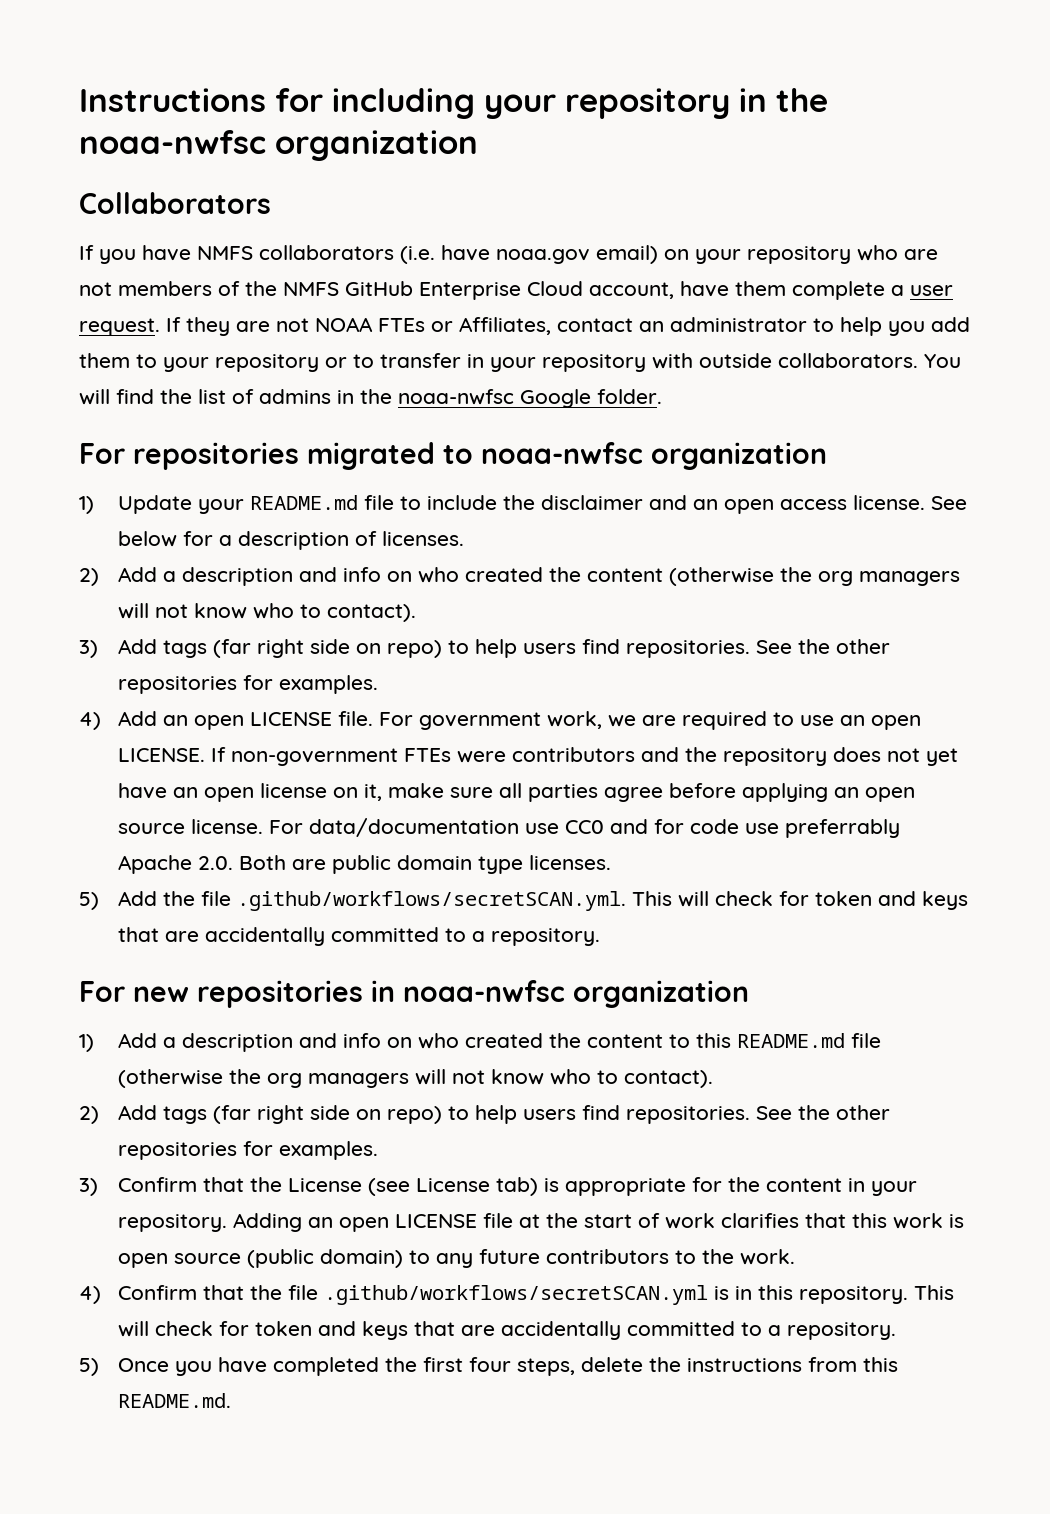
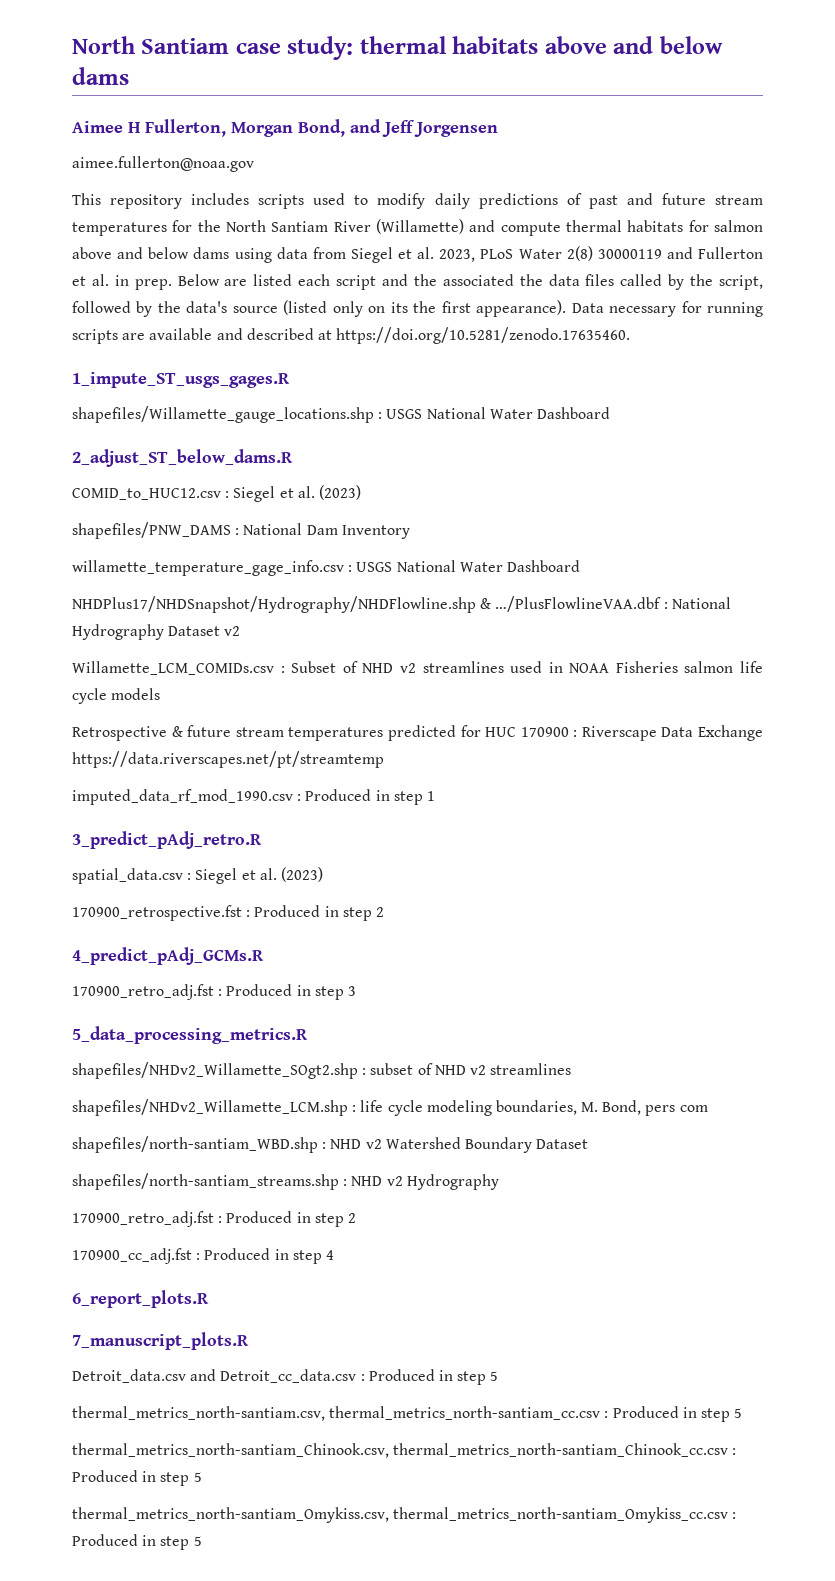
[79,88,828,119] [79,130,478,161] [79,192,271,214] [79,245,938,264] [79,281,953,300] [79,317,970,336] [79,353,961,372] [79,389,662,408] [79,442,827,470] [79,495,968,514] [118,531,465,550] [79,567,961,586] [118,603,417,622] [79,639,891,658] [118,675,379,694] [79,711,922,730] [118,747,959,766] [118,783,916,802] [118,818,901,838] [118,855,612,874] [79,891,969,911] [118,927,601,946] [79,980,749,1008] [79,1033,882,1052] [118,1069,714,1088] [79,1105,891,1124] [118,1141,379,1160] [79,1177,918,1196] [118,1213,965,1232] [118,1249,796,1268] [79,1285,955,1305] [118,1321,897,1340] [79,1357,899,1376] [118,1393,232,1408] Instructions for including your repository in the noaa-nwfsc organization // Collaborators // If you have NMFS collaborators (i.e. have noaa.gov email) on your repository who are not members of the NMFS GitHub Enterprise Cloud account, have them complete a user request. If they are not NOAA FTEs or Affiliates, contact an administrator to help you add them to your repository or to transfer in your repository with outside collaborators. You will find the list of admins in the noaa-nwfsc Google folder. // For repositories migrated to noaa-nwfsc organization // 1) Update your README.md file to include the disclaimer and an open access license. See below for a description of licenses. // 2) Add a description and info on who created the content (otherwise the org managers will not know who to contact). // 3) Add tags (far right side on repo) to help users find repositories. See the other repositories for examples. // 4) Add an open LICENSE file. For government work, we are required to use an open LICENSE. If non-government FTEs were contributors and the repository does not yet have an open license on it, make sure all parties agree before applying an open source license. For data/documentation use CC0 and for code use preferrably Apache 2.0. Both are public domain type licenses. // 5) Add the file .github/workflows/secretSCAN.yml. This will check for token and keys that are accidentally committed to a repository. // For new repositories in noaa-nwfsc organization // 1) Add a description and info on who created the content to this README.md file (otherwise the org managers will not know who to contact). // 2) Add tags (far right side on repo) to help users find repositories. See the other repositories for examples. // 3) Confirm that the License (see License tab) is appropriate for the content in your repository. Adding an open LICENSE file at the start of work clarifies that this work is open source (public domain) to any future contributors to the work. // 4) Confirm that the file .github/workflows/secretSCAN.yml is in this repository. This will check for token and keys that are accidentally committed to a repository. // 5) Once you have completed the first four steps, delete the instructions from this README.md. -> [72,36,723,60] [72,67,129,85] [72,119,498,137] [72,156,254,172] [72,193,764,209] [72,219,764,236] [72,246,763,263] [72,274,764,290] [72,300,763,317] [72,327,631,344] [72,372,290,388] [72,406,610,423] [72,449,293,467] [72,485,361,502] [72,522,410,539] [72,560,580,576] [72,596,731,613] [72,624,241,640] [72,661,763,675] [72,688,161,704] [72,725,763,741] [72,751,384,768] [72,789,435,805] [72,831,262,849] [72,867,323,884] [72,905,384,921] [72,947,264,965] [72,984,356,1000] [72,1026,308,1044] [72,1062,572,1079] [72,1099,708,1116] [72,1136,589,1153] [72,1173,499,1190] [72,1211,356,1227] [72,1248,334,1264] [72,1290,209,1308] [72,1332,249,1350] [72,1369,499,1385] [72,1406,743,1422] [72,1443,737,1458] [72,1470,202,1486] [72,1507,737,1523] [72,1534,202,1550] North Santiam case study: thermal habitats above and below dams // Aimee H Fullerton, Morgan Bond, and Jeff Jorgensen // aimee.fullerton@noaa.gov // This repository includes scripts used to modify daily predictions of past and future stream temperatures for the North Santiam River (Willamette) and compute thermal habitats for salmon above and below dams using data from Siegel et al. 2023, PLoS Water 2(8) 30000119 and Fullerton et al. in prep. Below are listed each script and the associated the data files called by the script, followed by the data's source (listed only on its the first appearance). Data necessary for running scripts are available and described at https://doi.org/10.5281/zenodo.17635460. // 1_impute_ST_usgs_gages.R // shapefiles/Willamette_gauge_locations.shp : USGS National Water Dashboard // 2_adjust_ST_below_dams.R // COMID_to_HUC12.csv : Siegel et al. (2023) // shapefiles/PNW_DAMS : National Dam Inventory // willamette_temperature_gage_info.csv : USGS National Water Dashboard // NHDPlus17/NHDSnapshot/Hydrography/NHDFlowline.shp & …/PlusFlowlineVAA.dbf : National Hydrography Dataset v2 // Willamette_LCM_COMIDs.csv : Subset of NHD v2 streamlines used in NOAA Fisheries salmon life cycle models // Retrospective & future stream temperatures predicted for HUC 170900 : Riverscape Data Exchange https://data.riverscapes.net/pt/streamtemp // imputed_data_rf_mod_1990.csv : Produced in step 1 // 3_predict_pAdj_retro.R // spatial_data.csv : Siegel et al. (2023) // 170900_retrospective.fst : Produced in step 2 // 4_predict_pAdj_GCMs.R // 170900_retro_adj.fst : Produced in step 3 // 5_data_processing_metrics.R // shapefiles/NHDv2_Willamette_SOgt2.shp : subset of NHD v2 streamlines // shapefiles/NHDv2_Willamette_LCM.shp : life cycle modeling boundaries, M. Bond, pers com // shapefiles/north-santiam_WBD.shp : NHD v2 Watershed Boundary Dataset // shapefiles/north-santiam_streams.shp : NHD v2 Hydrography // 170900_retro_adj.fst : Produced in step 2 // 170900_cc_adj.fst : Produced in step 4 // 6_report_plots.R // 7_manuscript_plots.R // Detroit_data.csv and Detroit_cc_data.csv : Produced in step 5 // thermal_metrics_north-santiam.csv, thermal_metrics_north-santiam_cc.csv : Produced in step 5 // thermal_metrics_north-santiam_Chinook.csv, thermal_metrics_north-santiam_Chinook_cc.csv : Produced in step 5 // thermal_metrics_north-santiam_Omykiss.csv, thermal_metrics_north-santiam_Omykiss_cc.csv : Produced in step 5

